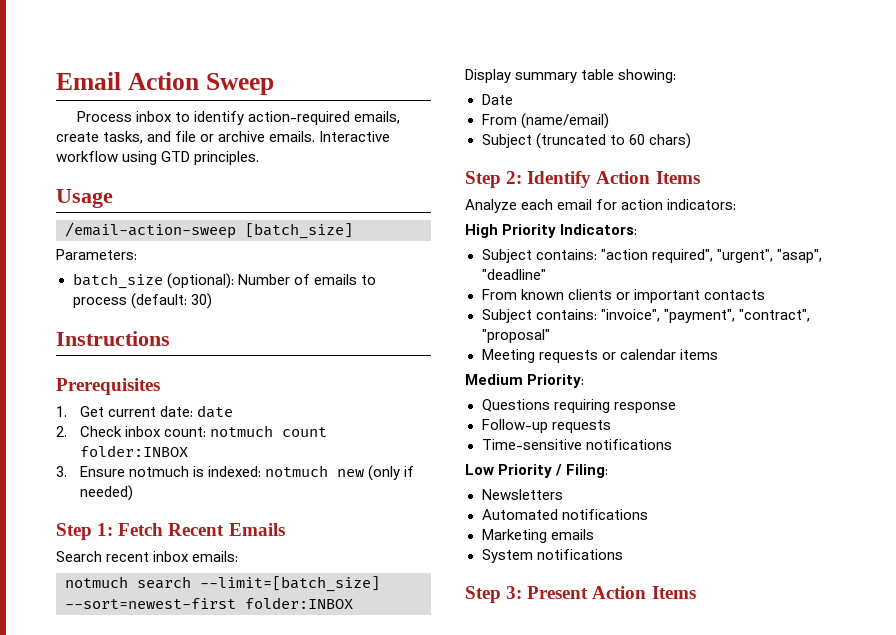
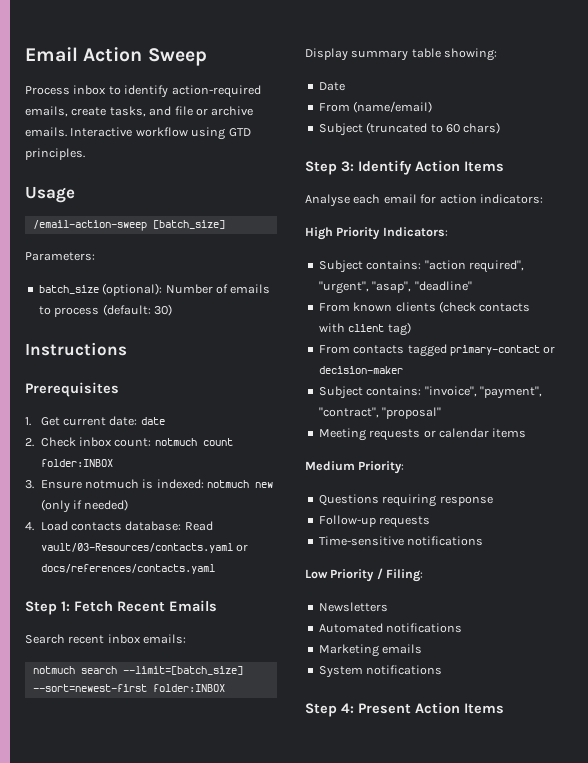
(133, 493) none -> [25,521,213,531] [40,543,248,553] [40,564,215,574] // 4. Load contacts database: Read vault/03-Resources/contacts.yaml or docs/references/contacts.yaml
[506,171,523,184] 2: -> [341,161,354,172] 3:
[465,199,517,213] Analyze -> [305,194,350,207] Analyse
[615,289,765,303] or important contacts -> [438,301,531,313] [318,322,411,336] [318,344,556,357] [318,366,403,374] (check contacts with client tag) // From contacts tagged primary-contact or decision-maker
[506,586,523,599] 3: -> [341,703,354,713] 4:

